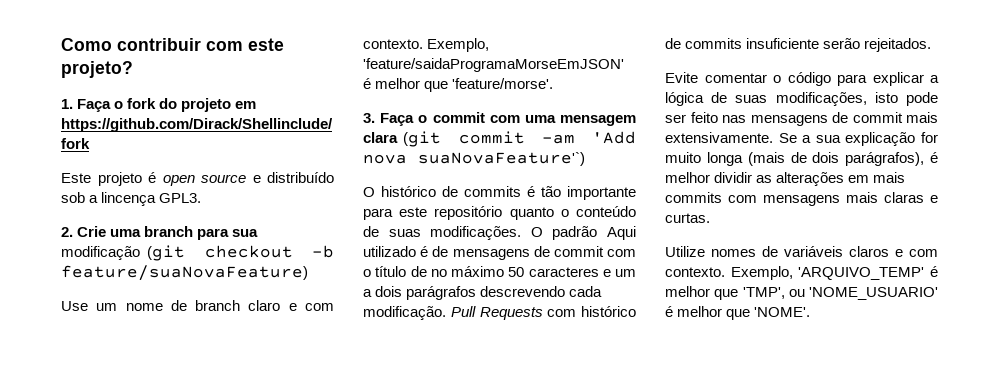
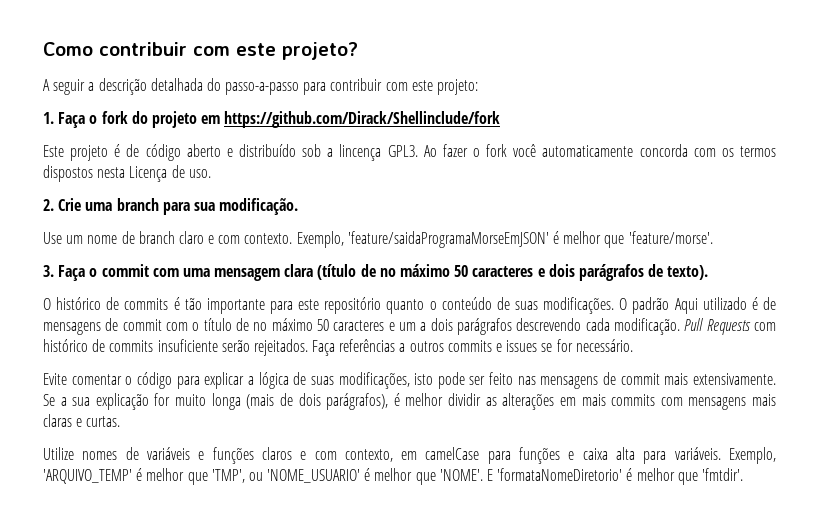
(133, 69) none -> [43,78,479,95] // A seguir a descrição detalhada do passo-a-passo para contribuir com este projeto:
[162,174,246,186] open source -> [126,144,221,161] de código aberto
(202, 198) none -> [423,144,776,157] [43,165,211,182] Ao fazer o fork você automaticamente concorda com os termos dispostos nesta Licença de uso.
[61,245,334,261] [61,265,308,281] modificação (git checkout -b feature/suaNovaFeature) -> [219,198,299,215] modificação.
[403,131,636,147] [363,152,585,166] (git commit -am 'Add nova suaNovaFeature'`) -> [317,264,709,281] (título de no máximo 50 caracteres e dois parágrafos de texto).
(932, 45) none -> [312,339,633,356] Faça referências a outros commits e issues se for necessário.
(843, 251) none -> [198,447,254,464] e funções
[665,267,725,277] contexto. -> [344,447,721,464] contexto, em camelCase para funções e caixa alta para variáveis.
(811, 312) none -> [487,468,743,485] E 'formataNomeDiretorio' é melhor que 'fmtdir'.

